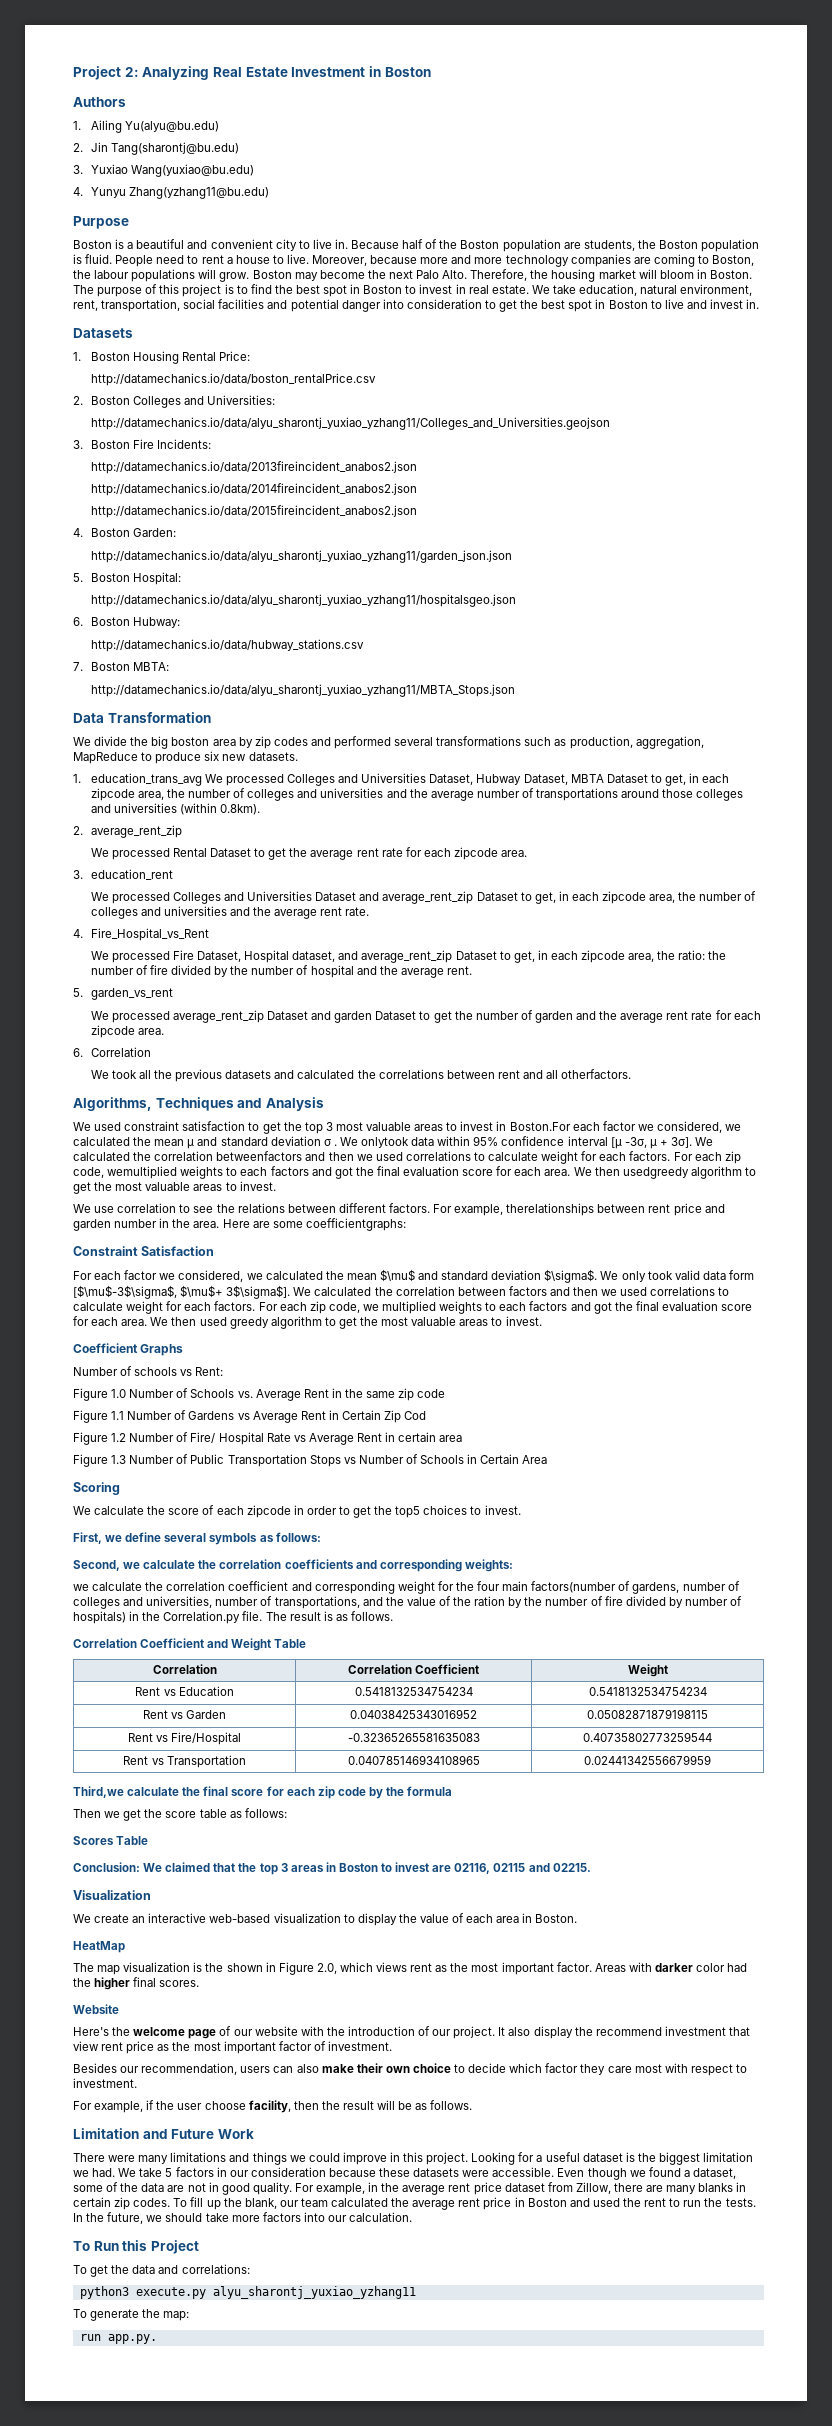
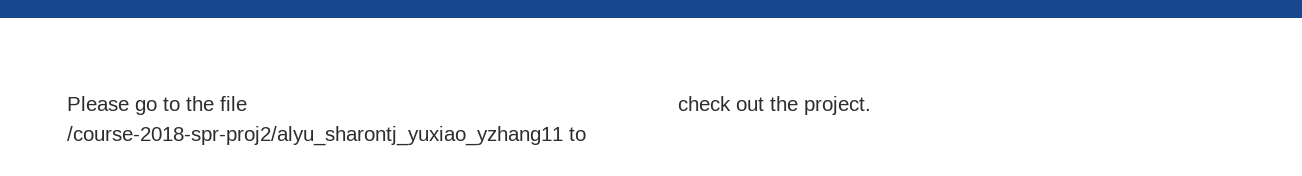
[73,66,431,80] [73,97,126,107] [73,120,219,133] [73,142,239,155] [73,164,254,177] [73,187,269,199] [73,216,129,229] [73,239,760,252] [73,254,755,267] [73,269,752,282] [73,284,753,297] [73,299,760,312] [73,328,133,338] [73,351,250,364] [90,373,376,386] [73,395,275,408] [90,417,610,430] [73,439,211,449] [90,461,417,474] [90,483,417,496] [90,505,417,518] [73,528,176,537] [90,550,512,563] [73,572,181,585] [90,594,516,607] [73,617,180,628] [90,639,364,652] [73,662,169,671] [90,684,515,697] [73,712,211,723] [73,736,704,749] [73,751,298,764] [73,773,730,786] [90,788,744,801] [90,803,260,815] [73,825,182,838] [90,847,528,860] [73,869,173,880] [90,891,757,904] [90,906,370,919] [73,928,209,941] [90,950,727,963] [90,965,472,978] [73,988,173,1000] [90,1010,761,1023] [90,1025,164,1038] [73,1047,151,1057] [90,1069,632,1082] [73,1097,324,1111] [73,1121,742,1134] [73,1136,714,1149] [73,1151,741,1164] [73,1166,756,1179] [73,1181,276,1194] [73,1203,725,1216] [73,1218,406,1231] [73,1246,215,1256] [73,1269,754,1283] [73,1285,730,1299] [73,1301,753,1314] [73,1316,542,1329] [73,1343,184,1356] [73,1366,224,1376] [73,1388,446,1401] [73,1410,427,1423] [73,1432,463,1445] [73,1454,548,1467] [73,1482,120,1495] [73,1505,521,1518] [73,1532,321,1545] [73,1559,513,1572] [73,1581,740,1594] [73,1596,743,1609] [73,1611,393,1624] [73,1638,307,1651] [152,1664,217,1674] [347,1664,480,1674] [627,1664,668,1677] [135,1686,234,1696] [354,1687,473,1696] [588,1687,707,1696] [142,1710,227,1719] [350,1709,477,1719] [587,1709,708,1719] [127,1732,242,1745] [347,1733,480,1742] [583,1732,712,1742] [123,1755,246,1768] [347,1755,480,1765] [584,1755,711,1765] [73,1786,453,1799] [73,1808,287,1821] [73,1836,149,1845] [73,1862,591,1875] [73,1890,151,1900] [73,1913,578,1926] [73,1941,125,1953] [73,1962,748,1975] [73,1977,200,1990] [73,2004,119,2014] [73,2026,750,2039] [73,2041,392,2054] [73,2063,747,2076] [73,2078,137,2088] [73,2100,473,2113] [73,2128,254,2139] [73,2152,754,2165] [73,2167,736,2180] [73,2182,747,2195] [73,2197,756,2210] [73,2212,413,2224] [73,2240,199,2254] [73,2264,250,2277] [79,2286,416,2299] [73,2309,190,2321] [79,2334,157,2344] Project 2: Analyzing Real Estate Investment in Boston // Authors // 1. Ailing Yu(alyu@bu.edu) // 2. Jin Tang(sharontj@bu.edu) // 3. Yuxiao Wang(yuxiao@bu.edu) // 4. Yunyu Zhang(yzhang11@bu.edu) // Purpose // Boston is a beautiful and convenient city to live in. Because half of the Boston population are students, the Boston population is fluid. People need to rent a house to live. Moreover, because more and more technology companies are coming to Boston, the labour populations will grow. Boston may become the next Palo Alto. Therefore, the housing market will bloom in Boston. The purpose of this project is to find the best spot in Boston to invest in real estate. We take education, natural environment, rent, transportation, social facilities and potential danger into consideration to get the best spot in Boston to live and invest in. // Datasets // 1. Boston Housing Rental Price: // http://datamechanics.io/data/boston_rentalPrice.csv // 2. Boston Colleges and Universities: // http://datamechanics.io/data/alyu_sharontj_yuxiao_yzhang11/Colleges_and_Universities.geojson // 3. Boston Fire Incidents: // http://datamechanics.io/data/2013fireincident_anabos2.json // http://datamechanics.io/data/2014fireincident_anabos2.json // http://datamechanics.io/data/2015fireincident_anabos2.json // 4. Boston Garden: // http://datamechanics.io/data/alyu_sharontj_yuxiao_yzhang11/garden_json.json // 5. Boston Hospital: // http://datamechanics.io/data/alyu_sharontj_yuxiao_yzhang11/hospitalsgeo.json // 6. Boston Hubway: // http://datamechanics.io/data/hubway_stations.csv // 7. Boston MBTA: // http://datamechanics.io/data/alyu_sharontj_yuxiao_yzhang11/MBTA_Stops.json // Data Transformation // We divide the big boston area by zip codes and performed several transformations such as production, aggregation, MapReduce to produce six new datasets. // 1. education_trans_avg We processed Colleges and Universities Dataset, Hubway Dataset, MBTA Dataset to get, in each zipcode area, the number of colleges and universities and the average number of transportations around those colleges and universities (within 0.8km). // 2. average_rent_zip // We processed Rental Dataset to get the average rent rate for each zipcode area. // 3. education_rent // We processed Colleges and Universities Dataset and average_rent_zip Dataset to get, in each zipcode area, the number of colleges and universities and the average rent rate. // 4. Fire_Hospital_vs_Rent // We processed Fire Dataset, Hospital dataset, and average_rent_zip Dataset to get, in each zipcode area, the ratio: the number of fire divided by the number of hospital and the average rent. // 5. garden_vs_rent // We processed average_rent_zip Dataset and garden Dataset to get the number of garden and the average rent rate for each zipcode area. // 6. Correlation // We took all the previous datasets and calculated the correlations between rent and all otherfactors. // Algorithms, Techniques and Analysis // We used constraint satisfaction to get the top 3 most valuable areas to invest in Boston.For each factor we considered, we calculated the mean μ and standard deviation σ . We onlytook data within 95% confidence interval [μ -3σ, μ + 3σ]. We calculated the correlation betweenfactors and then we used correlations to calculate weight for each factors. For each zip code, wemultiplied weights to each factors and got the final evaluation score for each area. We then usedgreedy algorithm to get the most valuable areas to invest. // We use correlation to see the relations between different factors. For example, therelationships between rent price and garden number in the area. Here are some coefficientgraphs: // Constraint Satisfaction // For each factor we considered, we calculated the mean $\mu$ and standard deviation $\sigma$. We only took valid data form [$\mu$-3$\sigma$, $\mu$+ 3$\sigma$]. We calculated the correlation between factors and then we used correlations to calculate weight for each factors. For each zip code, we multiplied weights to each factors and got the final evaluation score for each area. We then used greedy algorithm to get the most valuable areas to invest. // Coefficient Graphs // Number of schools vs Rent: // Figure 1.0 Number of Schools vs. Average Rent in the same zip code // Figure 1.1 Number of Gardens vs Average Rent in Certain Zip Cod // Figure 1.2 Number of Fire/ Hospital Rate vs Average Rent in certain area // Figure 1.3 Number of Public Transportation Stops vs Number of Schools in Certain Area // Scoring // We calculate the score of each zipcode in order to get the top5 choices to invest. // First, we define several symbols as follows: // Second, we calculate the correlation coefficients and corresponding weights: // we calculate the correlation coefficient and corresponding weight for the four main factors(number of gardens, number of colleges and universities, number of transportations, and the value of the ration by the number of fire divided by number of hospitals) in the Correlation.py file. The result is as follows. // Correlation Coefficient and Weight Table // Correlation | Correlation Coefficient | Weight // Rent vs Education | 0.5418132534754234 | 0.5418132534754234 // Rent vs Garden | 0.04038425343016952 | 0.05082871879198115 // Rent vs Fire/Hospital | -0.32365265581635083 | 0.40735802773259544 // Rent vs Transportation | 0.040785146934108965 | 0.02441342556679959 // Third,we calculate the final score for each zip code by the formula // Then we get the score table as follows: // Scores Table // Conclusion: We claimed that the top 3 areas in Boston to invest are 02116, 02115 and 02215. // Visualization // We create an interactive web-based visualization to display the value of each area in Boston. // HeatMap // The map visualization is the shown in Figure 2.0, which views rent as the most important factor. Areas with darker color had the higher final scores. // Website // Here's the welcome page of our website with the introduction of our project. It also display the recommend investment that view rent price as the most important factor of investment. // Besides our recommendation, users can also make their own choice to decide which factor they care most with respect to investment. // For example, if the user choose facility, then the result will be as follows. // Limitation and Future Work // There were many limitations and things we could improve in this project. Looking for a useful dataset is the biggest limitation we had. We take 5 factors in our consideration because these datasets were accessible. Even though we found a dataset, some of the data are not in good quality. For example, in the average rent price dataset from Zillow, there are many blanks in certain zip codes. To fill up the blank, our team calculated the average rent price in Boston and used the rent to run the tests. In the future, we should take more factors into our calculation. // To Run this Project // To get the data and correlations: // python3 execute.py alyu_sharontj_yuxiao_yzhang11 // To generate the map: // run app.py. -> [67,96,247,115] [67,126,586,146] [678,96,871,115] Please go to the file /course-2018-spr-proj2/alyu_sharontj_yuxiao_yzhang11 to check out the project.

